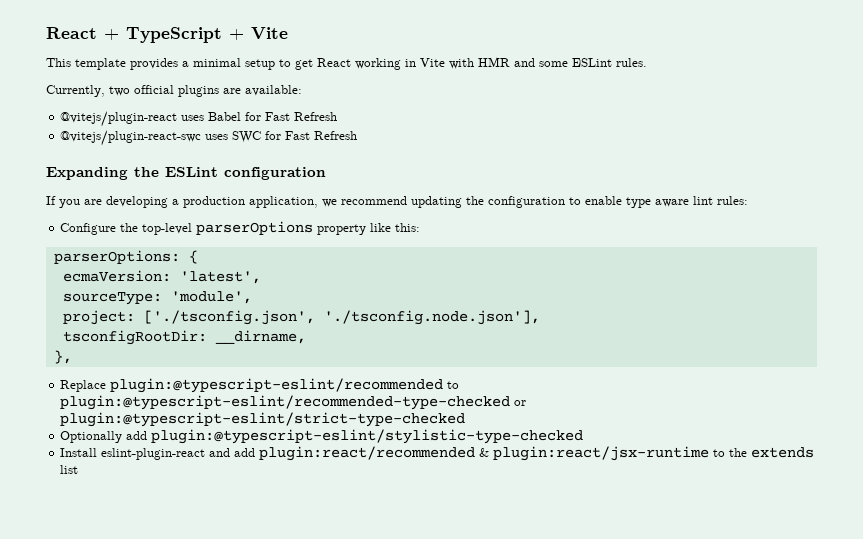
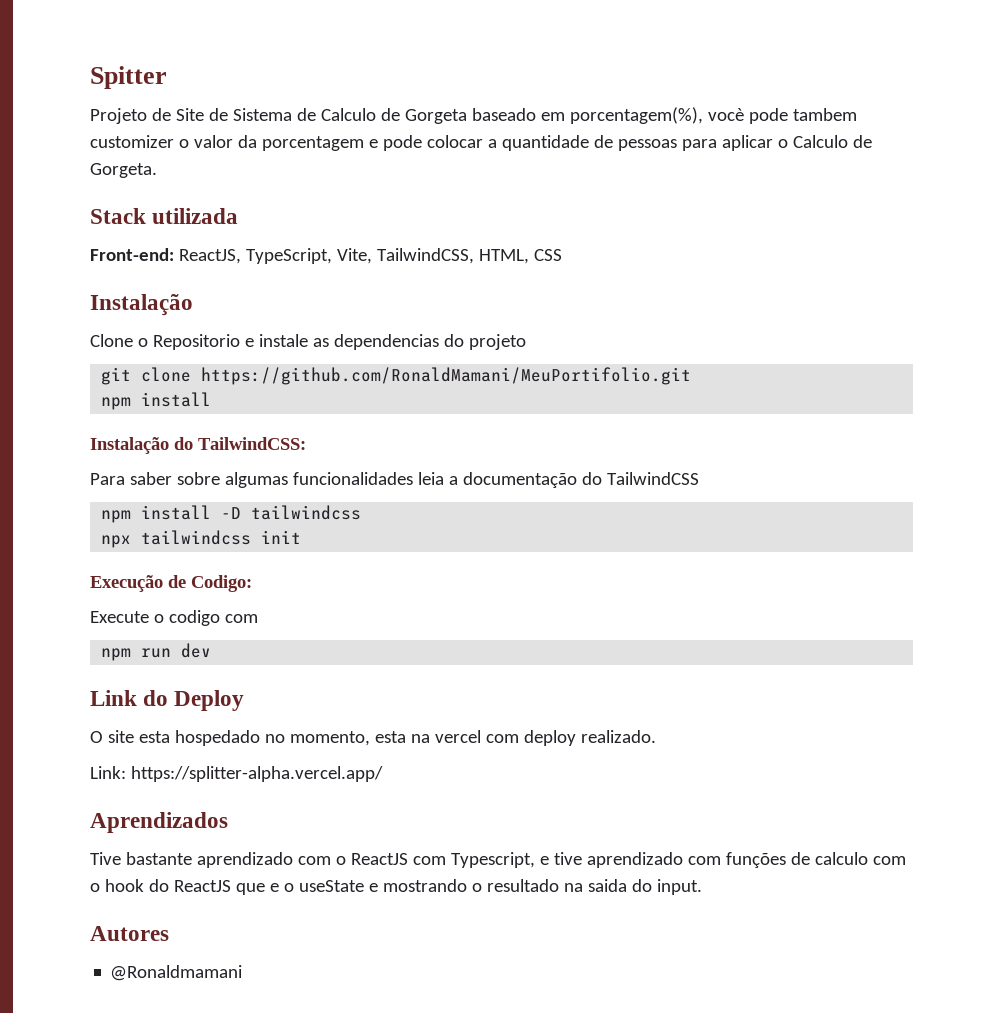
[46,27,288,43] [46,57,647,70] [46,85,302,97] [60,111,338,127] [60,130,358,146] [46,167,326,180] [46,196,748,208] [60,221,421,235] [53,250,198,264] [62,270,261,284] [62,291,252,305] [62,310,540,325] [62,330,306,345] [53,350,72,364] [60,378,460,393] [60,395,527,410] [60,412,466,427] [60,429,584,444] [60,446,815,461] [60,465,79,474] React + TypeScript + Vite // This template provides a minimal setup to get React working in Vite with HMR and some ESLint rules. // Currently, two official plugins are available: // @vitejs/plugin-react uses Babel for Fast Refresh // @vitejs/plugin-react-swc uses SWC for Fast Refresh // Expanding the ESLint configuration // If you are developing a production application, we recommend updating the configuration to enable type aware lint rules: // Configure the top-level parserOptions property like this: // parserOptions: { // ecmaVersion: 'latest', // sourceType: 'module', // project: ['./tsconfig.json', './tsconfig.node.json'], // tsconfigRootDir: __dirname, // }, // Replace plugin:@typescript-eslint/recommended to plugin:@typescript-eslint/recommended-type-checked or plugin:@typescript-eslint/strict-type-checked // Optionally add plugin:@typescript-eslint/stylistic-type-checked // Install eslint-plugin-react and add plugin:react/recommended & plugin:react/jsx-runtime to the extends list -> [90,66,167,89] [90,107,857,124] [90,135,872,151] [90,163,157,178] [90,208,239,224] [90,248,562,264] [90,294,193,316] [90,334,526,350] [101,367,692,385] [101,392,212,410] [90,437,306,454] [90,472,699,488] [101,505,362,523] [101,530,302,548] [90,575,252,592] [90,610,258,626] [101,643,212,661] [90,690,245,711] [90,730,656,746] [90,766,383,782] [90,812,228,833] [90,852,906,868] [90,879,702,895] [90,926,169,941] [110,965,243,981] Spitter // Projeto de Site de Sistema de Calculo de Gorgeta baseado em porcentagem(%), vocè pode tambem customizer o valor da porcentagem e pode colocar a quantidade de pessoas para aplicar o Calculo de Gorgeta. // Stack utilizada // Front-end: ReactJS, TypeScript, Vite, TailwindCSS, HTML, CSS // Instalação // Clone o Repositorio e instale as dependencias do projeto // git clone https://github.com/RonaldMamani/MeuPortifolio.git // npm install // Instalação do TailwindCSS: // Para saber sobre algumas funcionalidades leia a documentação do TailwindCSS // npm install -D tailwindcss // npx tailwindcss init // Execução de Codigo: // Execute o codigo com // npm run dev // Link do Deploy // O site esta hospedado no momento, esta na vercel com deploy realizado. // Link: https://splitter-alpha.vercel.app/ // Aprendizados // Tive bastante aprendizado com o ReactJS com Typescript, e tive aprendizado com funções de calculo com o hook do ReactJS que e o useState e mostrando o resultado na saida do input. // Autores // @Ronaldmamani

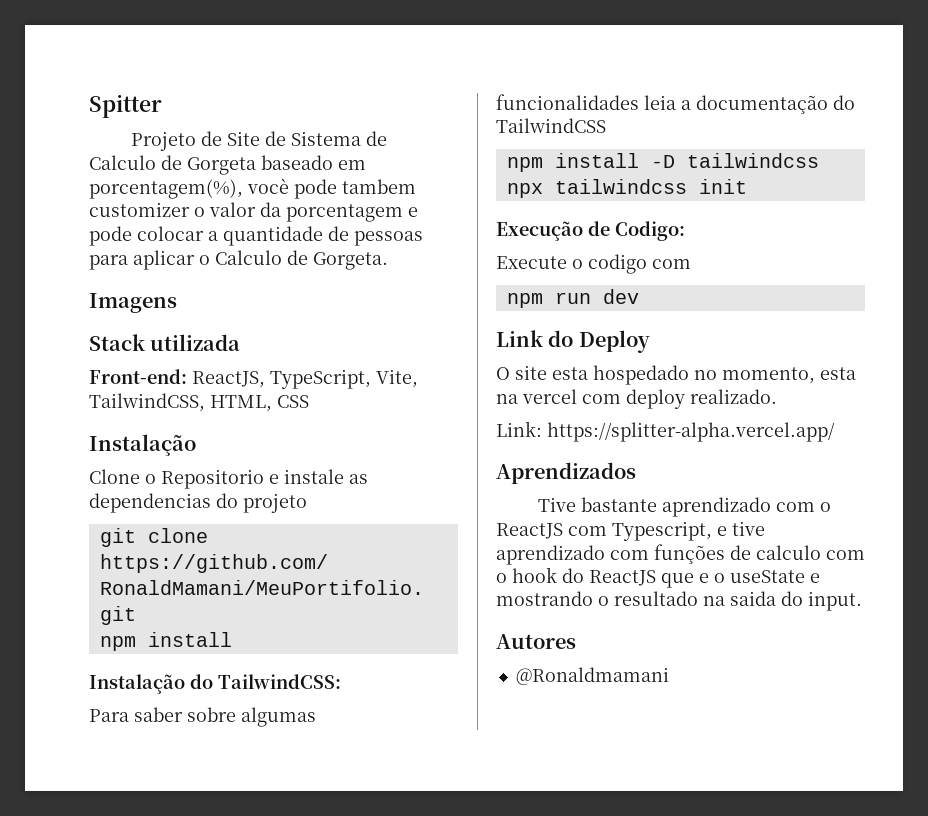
(157, 170) none -> [89,293,177,313] // Imagens

